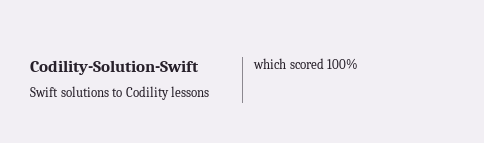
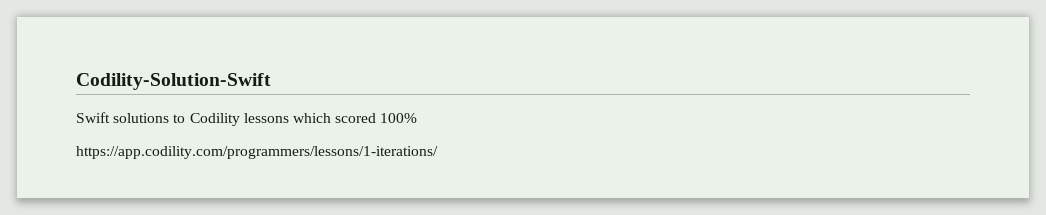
(359, 63) none -> [76,146,438,159] // https://app.codility.com/programmers/lessons/1-iterations/

